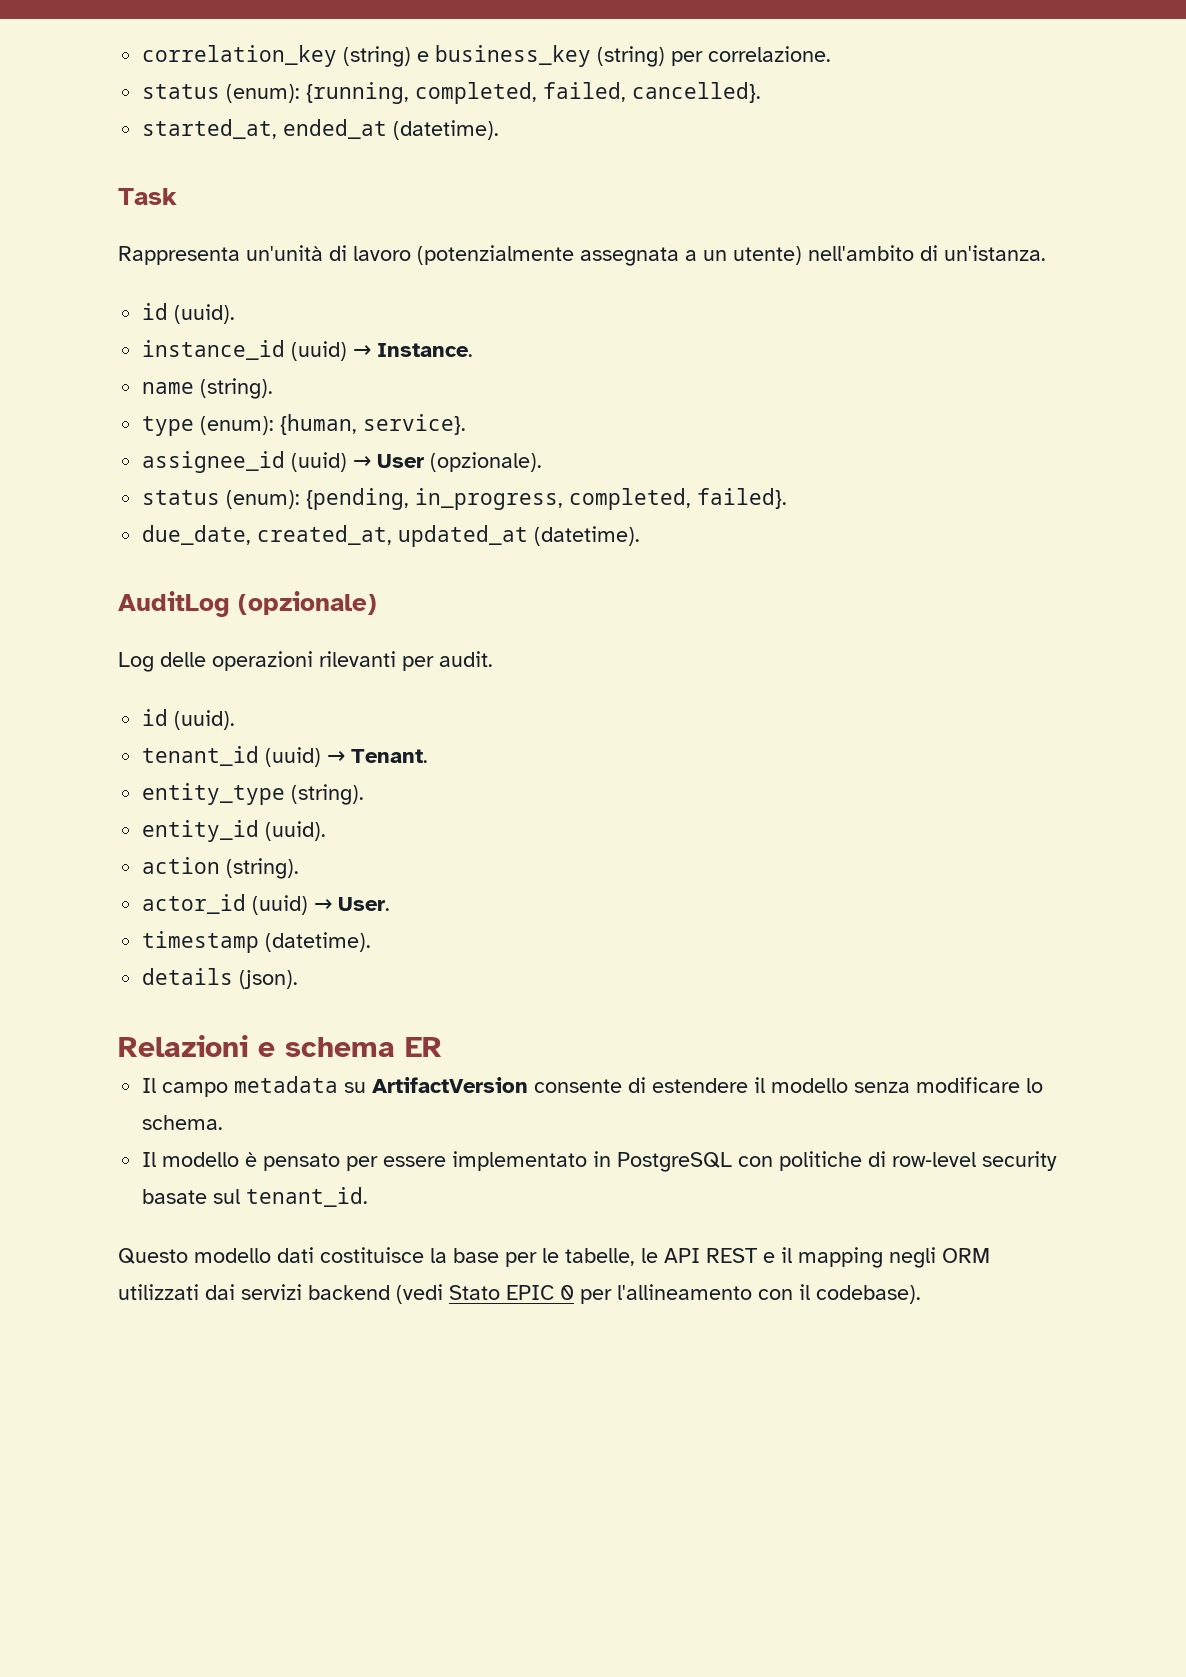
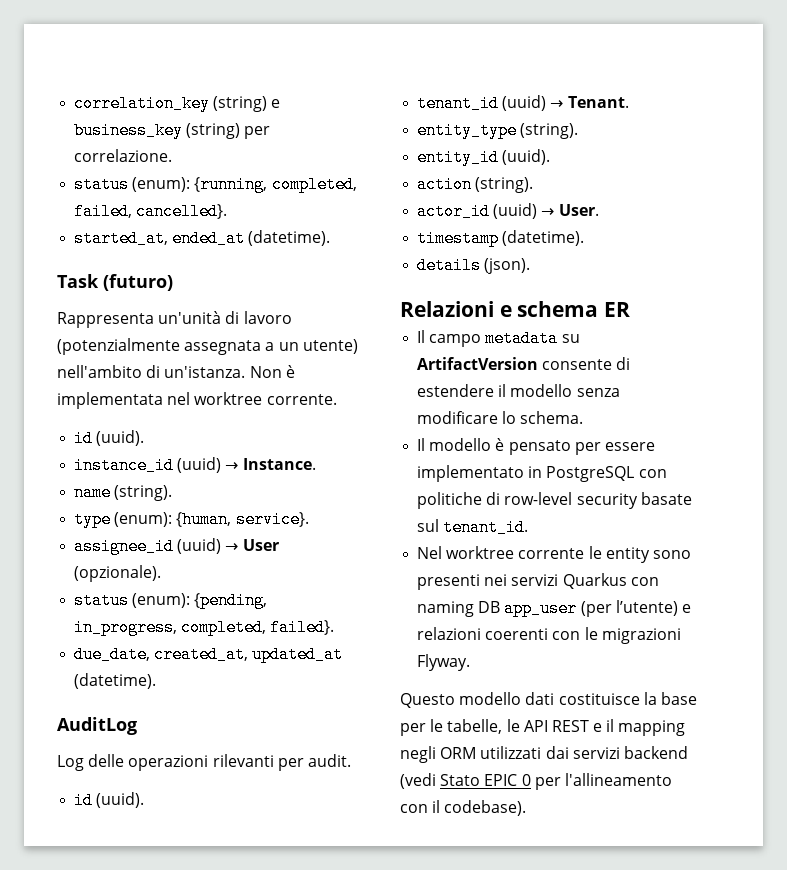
(177, 196) none -> [102,274,173,291] (futuro)
(1046, 253) none -> [249,365,295,378] [57,392,337,409] Non è implementata nel worktree corrente.
[238,591,377,615] (opzionale) -> (137, 726) none
(369, 1197) none -> [417,546,691,563] [417,573,659,590] [417,600,691,617] [417,627,681,644] [417,654,471,671] // Nel worktree corrente le entity sono presenti nei servizi Quarkus con naming DB app_user (per l’utente) e relazioni coerenti con le migrazioni Flyway.

